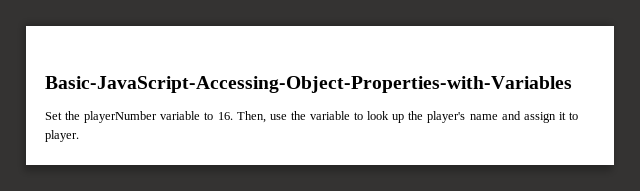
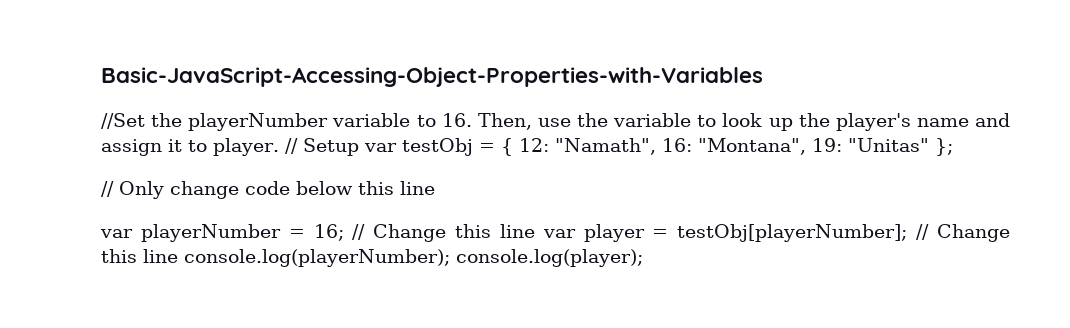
[45,112,62,120] Set -> [101,113,145,129] //Set
(79, 136) none -> [284,138,953,156] [101,181,435,199] [100,224,1010,242] [101,249,643,267] // Setup var testObj = { 12: "Namath", 16: "Montana", 19: "Unitas" }; // // Only change code below this line // var playerNumber = 16; // Change this line var player = testObj[playerNumber]; // Change this line console.log(playerNumber); console.log(player);

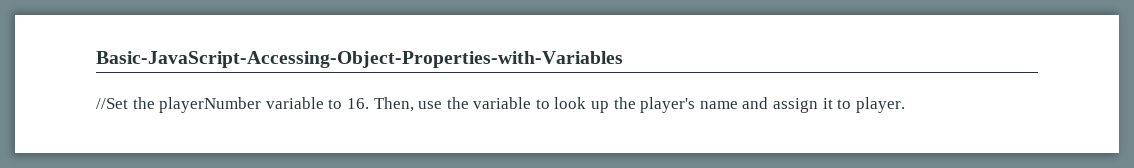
[284,138,953,156] [101,181,435,199] [100,224,1010,242] [101,249,643,267] // Setup var testObj = { 12: "Namath", 16: "Montana", 19: "Unitas" }; // // Only change code below this line // var playerNumber = 16; // Change this line var player = testObj[playerNumber]; // Change this line console.log(playerNumber); console.log(player); -> (905, 105) none

